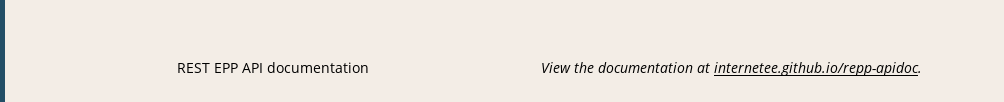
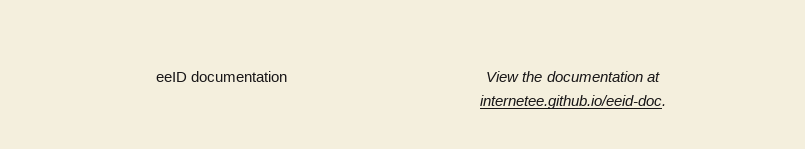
[177,63,263,73] REST EPP API -> [155,72,187,82] eeID
[713,62,922,76] internetee.github.io/repp-apidoc. -> [479,95,666,109] internetee.github.io/eeid-doc.

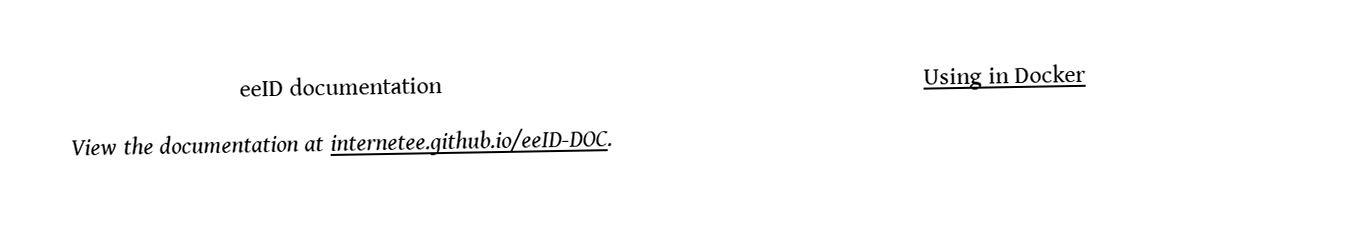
[479,95,666,109] internetee.github.io/eeid-doc. -> [329,127,613,157] [923,63,1086,91] internetee.github.io/eeID-DOC. // Using in Docker

